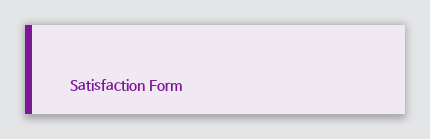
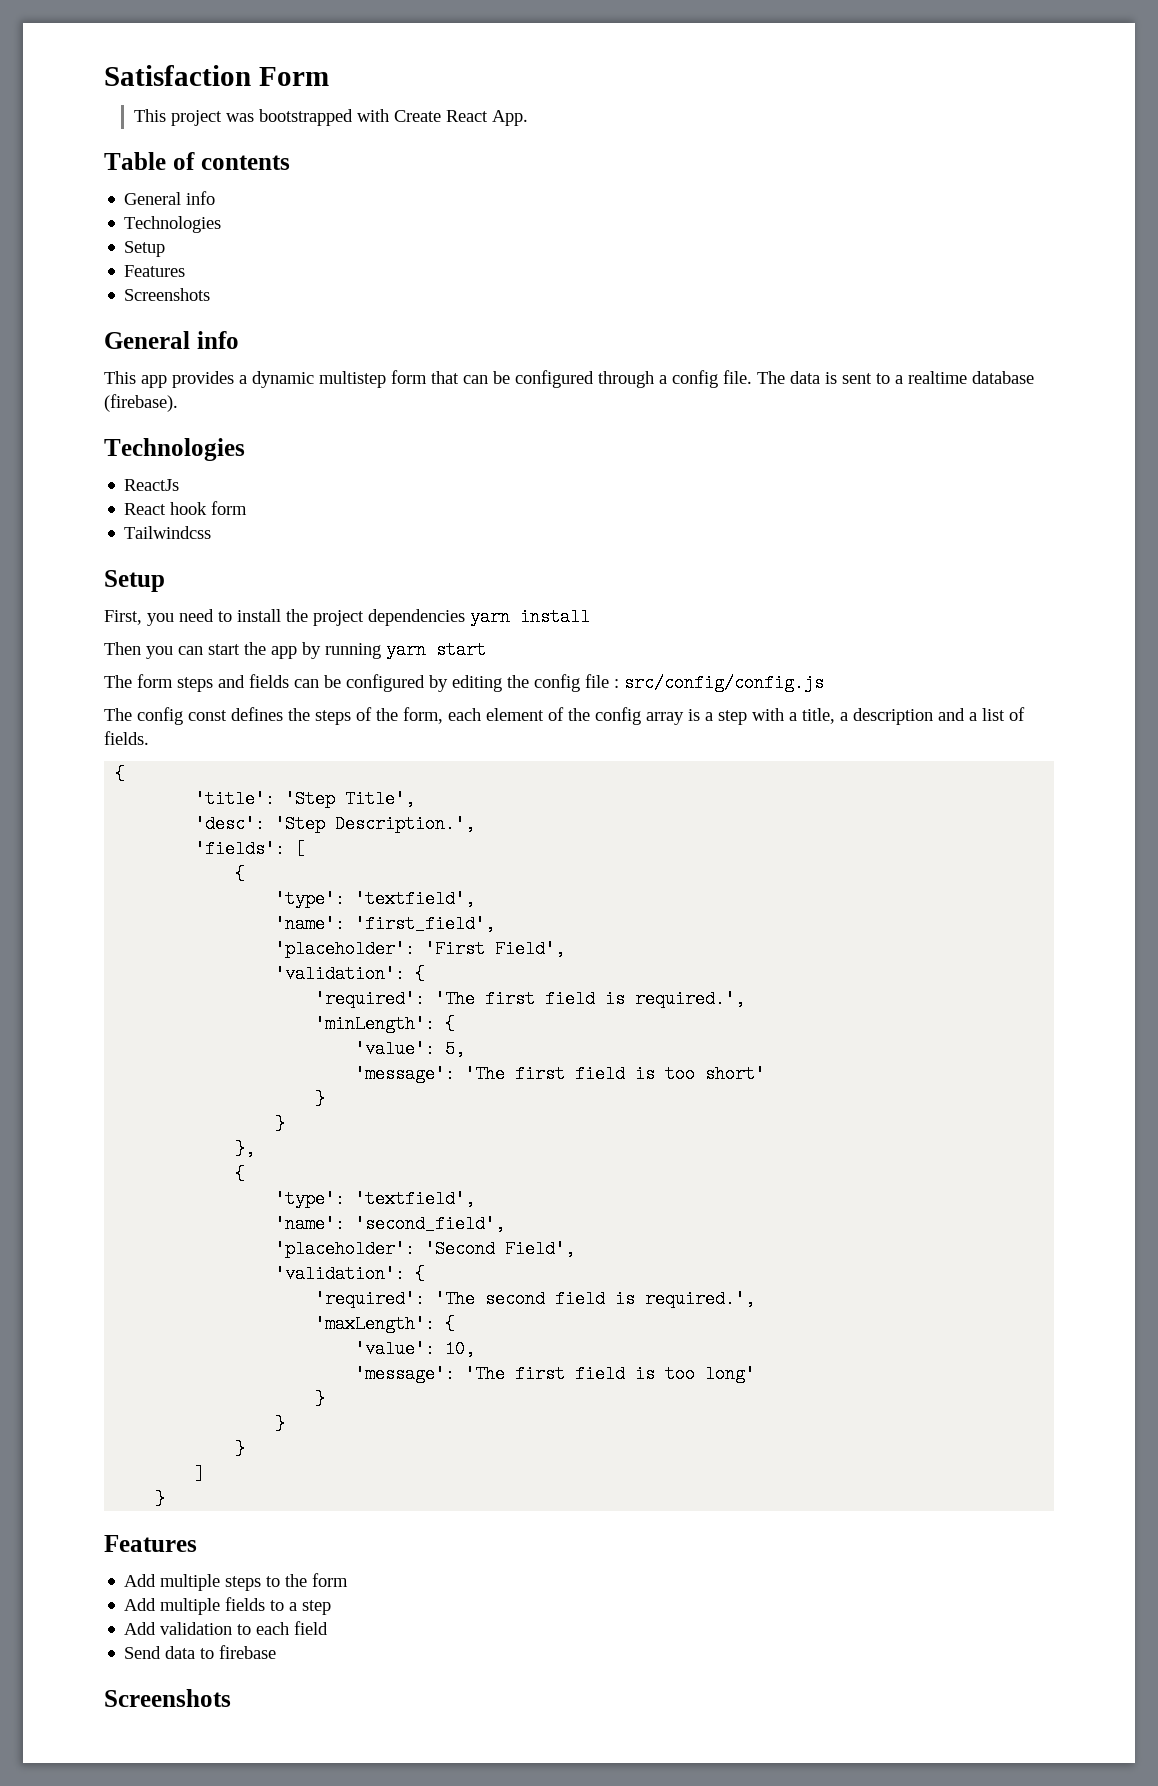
(182, 85) none -> [134,109,529,126] [104,152,290,170] [124,191,216,205] [124,216,222,233] [124,241,166,257] [124,265,186,277] [124,288,211,301] [104,331,239,349] [104,370,1034,388] [104,394,178,412] [104,438,245,461] [124,479,180,491] [124,501,248,515] [124,526,212,539] [104,570,165,592] [104,608,590,626] [104,641,486,659] [104,674,824,692] [104,707,1025,725] [104,731,149,745] [115,765,126,783] [195,790,416,808] [195,815,476,833] [195,840,306,858] [235,865,246,883] [275,890,476,908] [275,915,496,933] [275,940,566,958] [275,965,426,983] [315,990,746,1008] [315,1015,456,1033] [355,1040,466,1058] [355,1065,766,1083] [315,1090,326,1108] [275,1115,286,1133] [235,1140,256,1158] [235,1165,246,1183] [275,1190,476,1208] [275,1215,506,1233] [275,1240,576,1258] [275,1265,426,1283] [315,1290,756,1308] [315,1315,456,1333] [355,1340,476,1358] [355,1365,756,1383] [315,1390,326,1408] [275,1415,286,1433] [235,1440,246,1458] [195,1465,206,1483] [155,1490,166,1508] [104,1535,197,1552] [124,1573,349,1591] [124,1597,332,1615] [124,1621,329,1635] [124,1645,277,1659] [104,1689,231,1707] // This project was bootstrapped with Create React App. // Table of contents // General info // Technologies // Setup // Features // Screenshots // General info // This app provides a dynamic multistep form that can be configured through a config file. The data is sent to a realtime database (firebase). // Technologies // ReactJs // React hook form // Tailwindcss // Setup // First, you need to install the project dependencies yarn install // Then you can start the app by running yarn start // The form steps and fields can be configured by editing the config file : src/config/config.js // The config const defines the steps of the form, each element of the config array is a step with a title, a description and a list of fields. // { // 'title': 'Step Title', // 'desc': 'Step Description.', // 'fields': [ // { // 'type': 'textfield', // 'name': 'first_field', // 'placeholder': 'First Field', // 'validation': { // 'required': 'The first field is required.', // 'minLength': { // 'value': 5, // 'message': 'The first field is too short' // } // } // }, // { // 'type': 'textfield', // 'name': 'second_field', // 'placeholder': 'Second Field', // 'validation': { // 'required': 'The second field is required.', // 'maxLength': { // 'value': 10, // 'message': 'The first field is too long' // } // } // } // ] // } // Features // Add multiple steps to the form // Add multiple fields to a step // Add validation to each field // Send data to firebase // Screenshots

